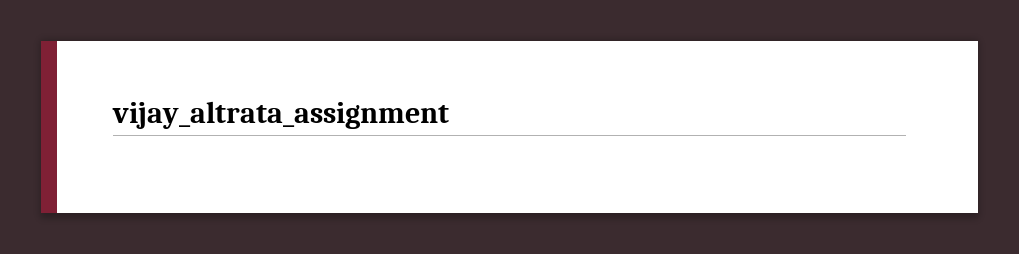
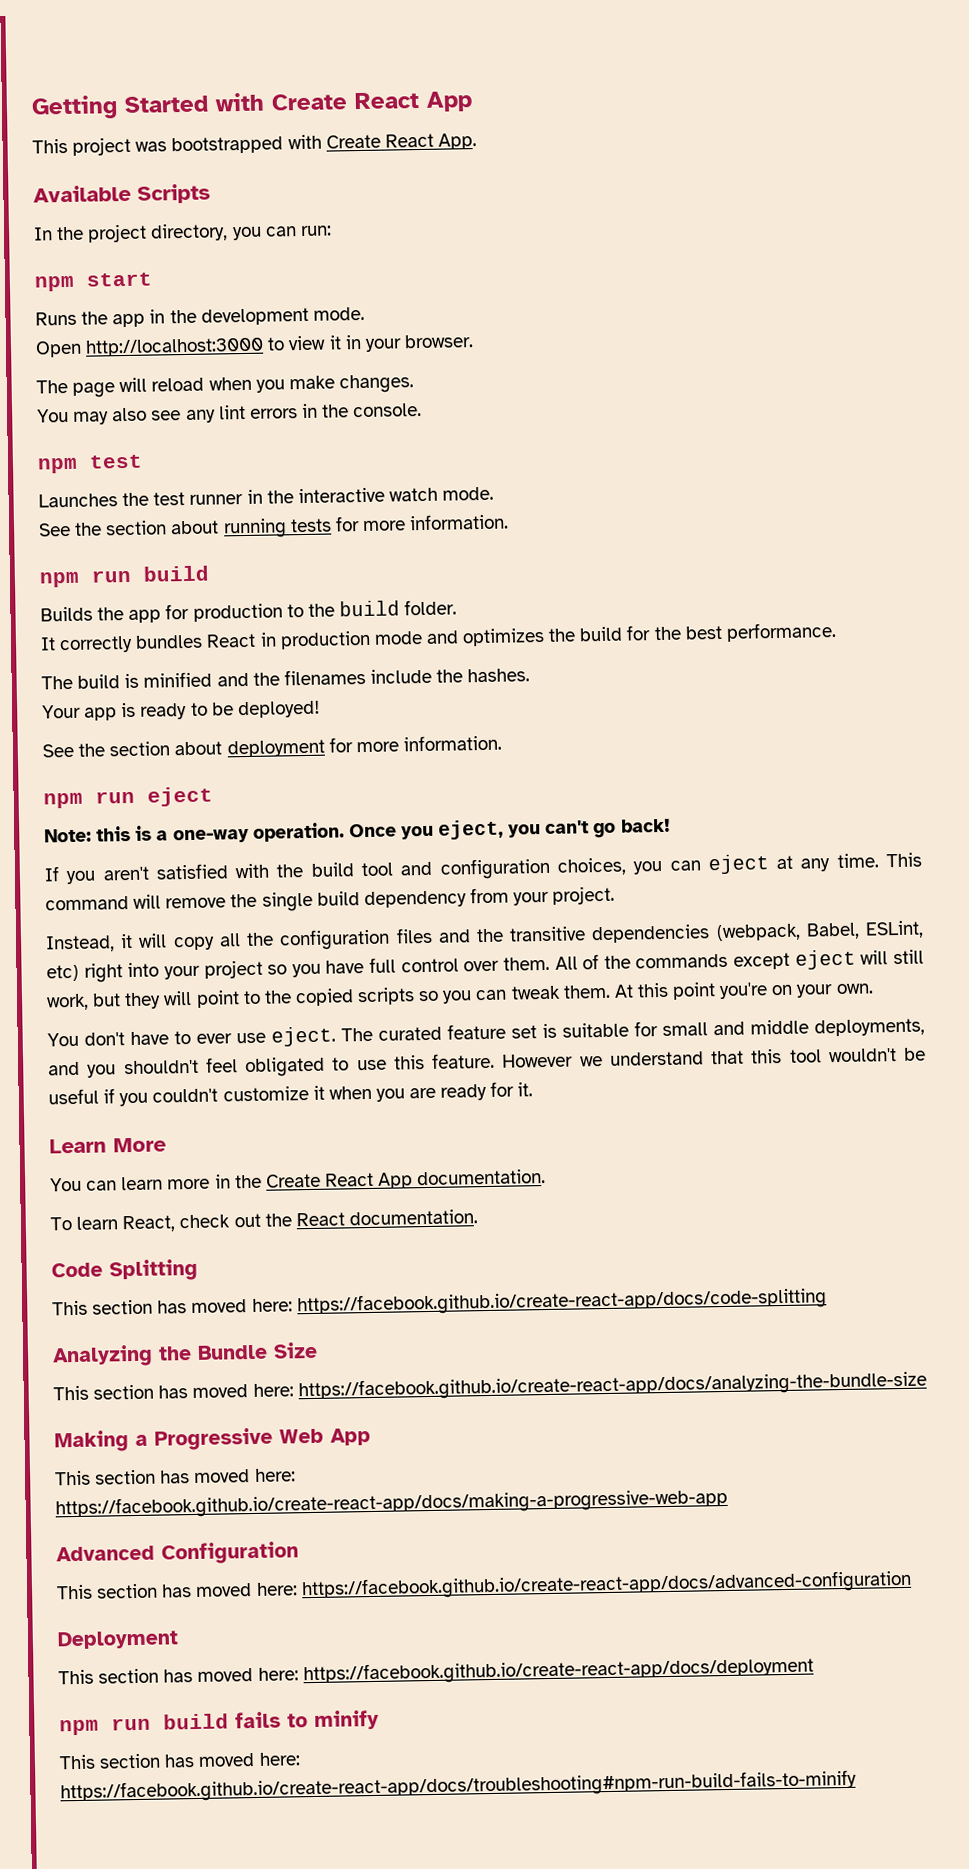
[112,101,449,129] vijay_altrata_assignment -> [31,91,473,120] [32,133,477,156] [33,183,211,204] [33,223,332,243] [34,272,152,292] [35,306,365,328] [35,334,474,358] [36,374,414,398] [37,402,423,425] [37,454,143,474] [38,486,495,508] [38,513,510,539] [39,565,209,588] [40,599,458,623] [40,622,837,654] [41,668,531,690] [42,700,320,721] [42,734,502,758] [43,786,213,809] [44,818,670,844] [44,852,922,885] [45,885,616,912] [45,920,924,953] [46,949,925,983] [46,982,874,1011] [47,1018,925,1047] [48,1047,926,1078] [48,1081,534,1107] [49,1137,167,1154] [50,1168,547,1192] [50,1209,478,1233] [51,1258,198,1282] [52,1287,827,1317] [52,1341,318,1368] [53,1370,927,1402] [54,1427,371,1453] [55,1468,296,1486] [55,1487,728,1520] [56,1541,299,1565] [56,1569,912,1601] [57,1630,179,1650] [58,1656,814,1686] [59,1709,379,1736] [59,1752,301,1770] [60,1769,857,1804] Getting Started with Create React App // This project was bootstrapped with Create React App. // Available Scripts // In the project directory, you can run: // npm start // Runs the app in the development mode. // Open http://localhost:3000 to view it in your browser. // The page will reload when you make changes. // You may also see any lint errors in the console. // npm test // Launches the test runner in the interactive watch mode. // See the section about running tests for more information. // npm run build // Builds the app for production to the build folder. // It correctly bundles React in production mode and optimizes the build for the best performance. // The build is minified and the filenames include the hashes. // Your app is ready to be deployed! // See the section about deployment for more information. // npm run eject // Note: this is a one-way operation. Once you eject, you can't go back! // If you aren't satisfied with the build tool and configuration choices, you can eject at any time. This command will remove the single build dependency from your project. // Instead, it will copy all the configuration files and the transitive dependencies (webpack, Babel, ESLint, etc) right into your project so you have full control over them. All of the commands except eject will still work, but they will point to the copied scripts so you can tweak them. At this point you're on your own. // You don't have to ever use eject. The curated feature set is suitable for small and middle deployments, and you shouldn't feel obligated to use this feature. However we understand that this tool wouldn't be useful if you couldn't customize it when you are ready for it. // Learn More // You can learn more in the Create React App documentation. // To learn React, check out the React documentation. // Code Splitting // This section has moved here: https://facebook.github.io/create-react-app/docs/code-splitting // Analyzing the Bundle Size // This section has moved here: https://facebook.github.io/create-react-app/docs/analyzing-the-bundle-size // Making a Progressive Web App // This section has moved here: https://facebook.github.io/create-react-app/docs/making-a-progressive-web-app // Advanced Configuration // This section has moved here: https://facebook.github.io/create-react-app/docs/advanced-configuration // Deployment // This section has moved here: https://facebook.github.io/create-react-app/docs/deployment // npm run build fails to minify // This section has moved here: https://facebook.github.io/create-react-app/docs/troubleshooting#npm-run-build-fails-to-minify

